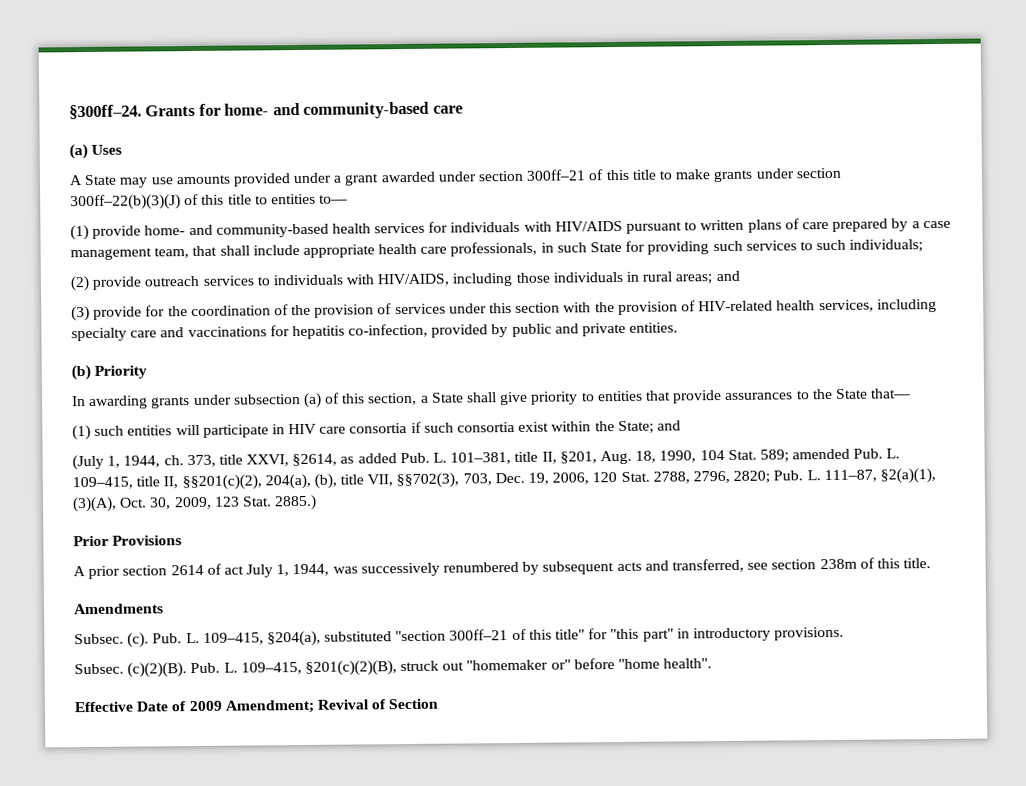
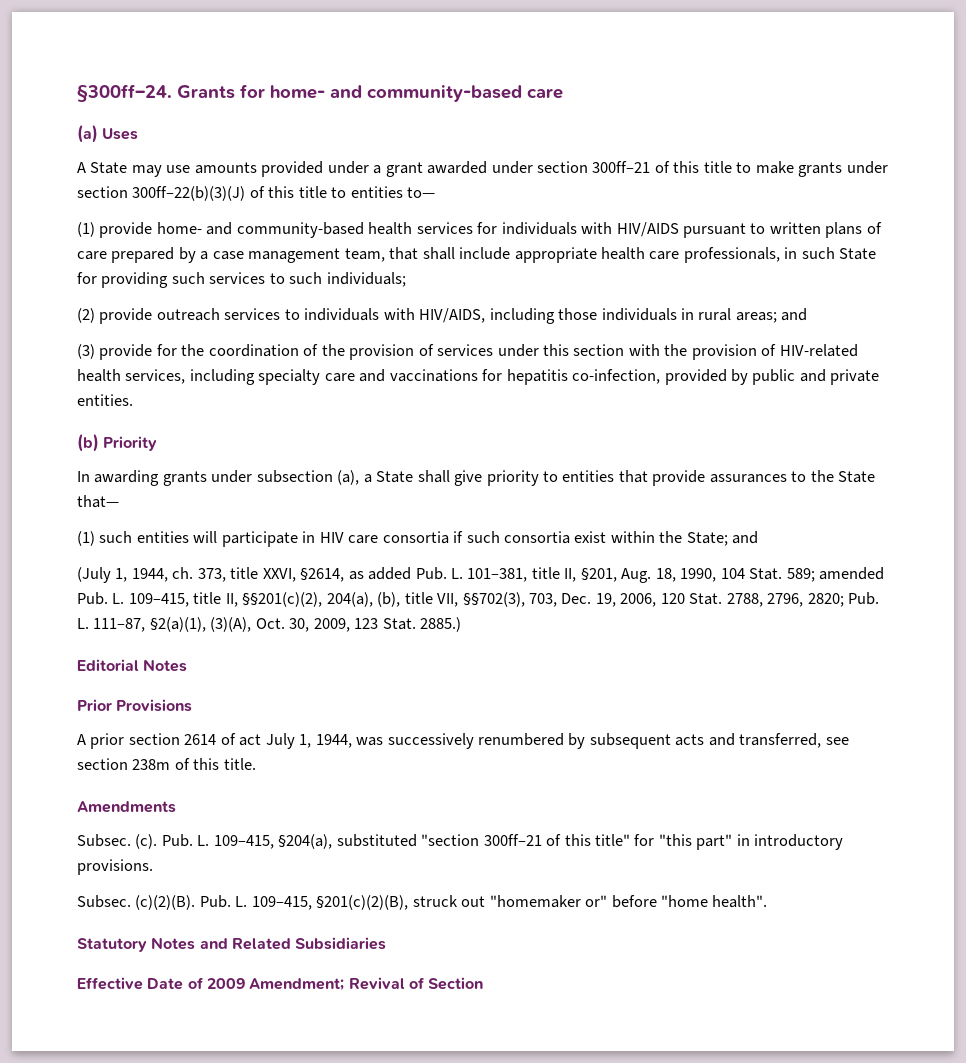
[302,392,418,408] (a) of this section, -> [337,470,360,485] (a),
(318, 502) none -> [77,659,188,672] // Editorial Notes
(713, 663) none -> [77,937,387,952] // Statutory Notes and Related Subsidiaries

